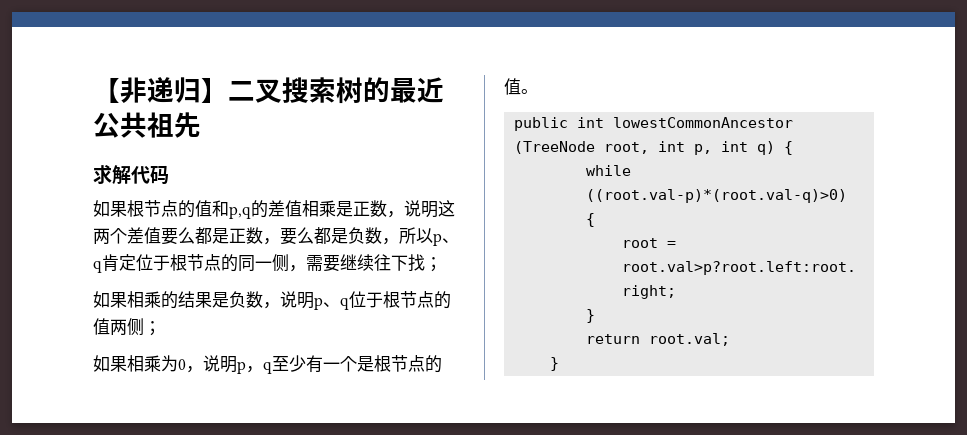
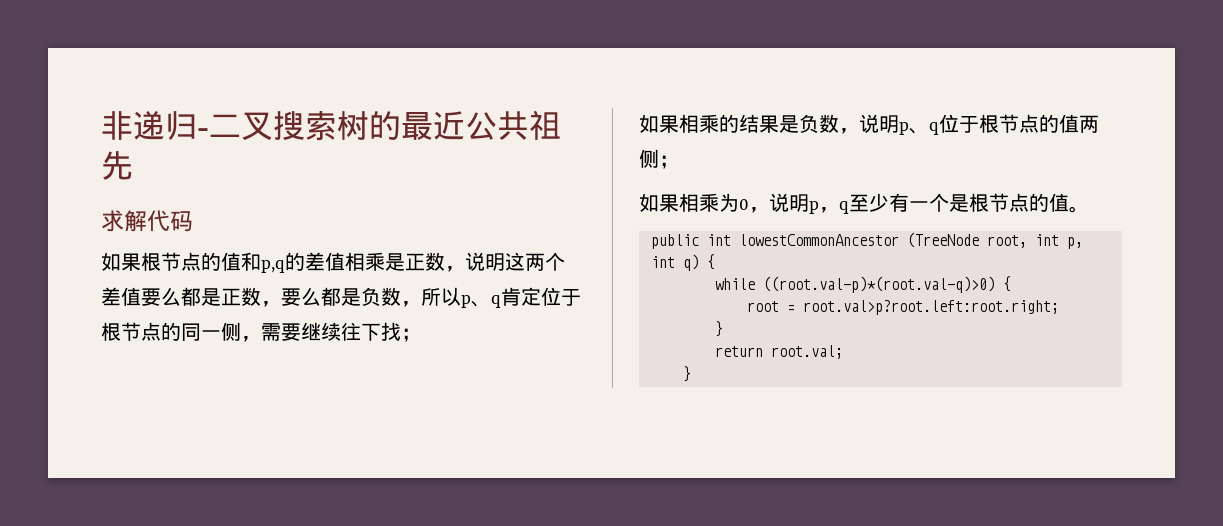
[93,77,228,103] 【非递归】 -> [101,111,209,140] 非递归-

